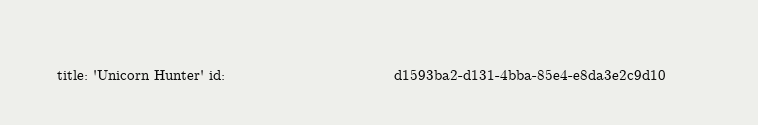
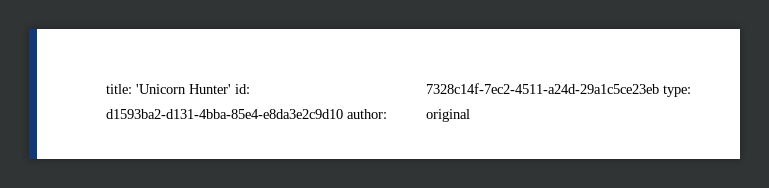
(666, 74) none -> [347,109,387,119] [426,83,691,97] [426,109,470,122] author: 7328c14f-7ec2-4511-a24d-29a1c5ce23eb type: original

